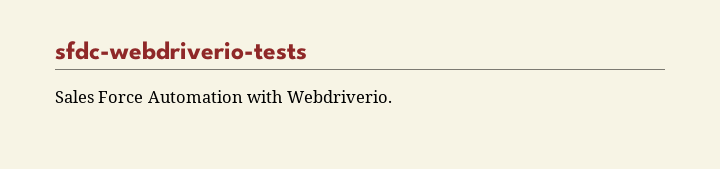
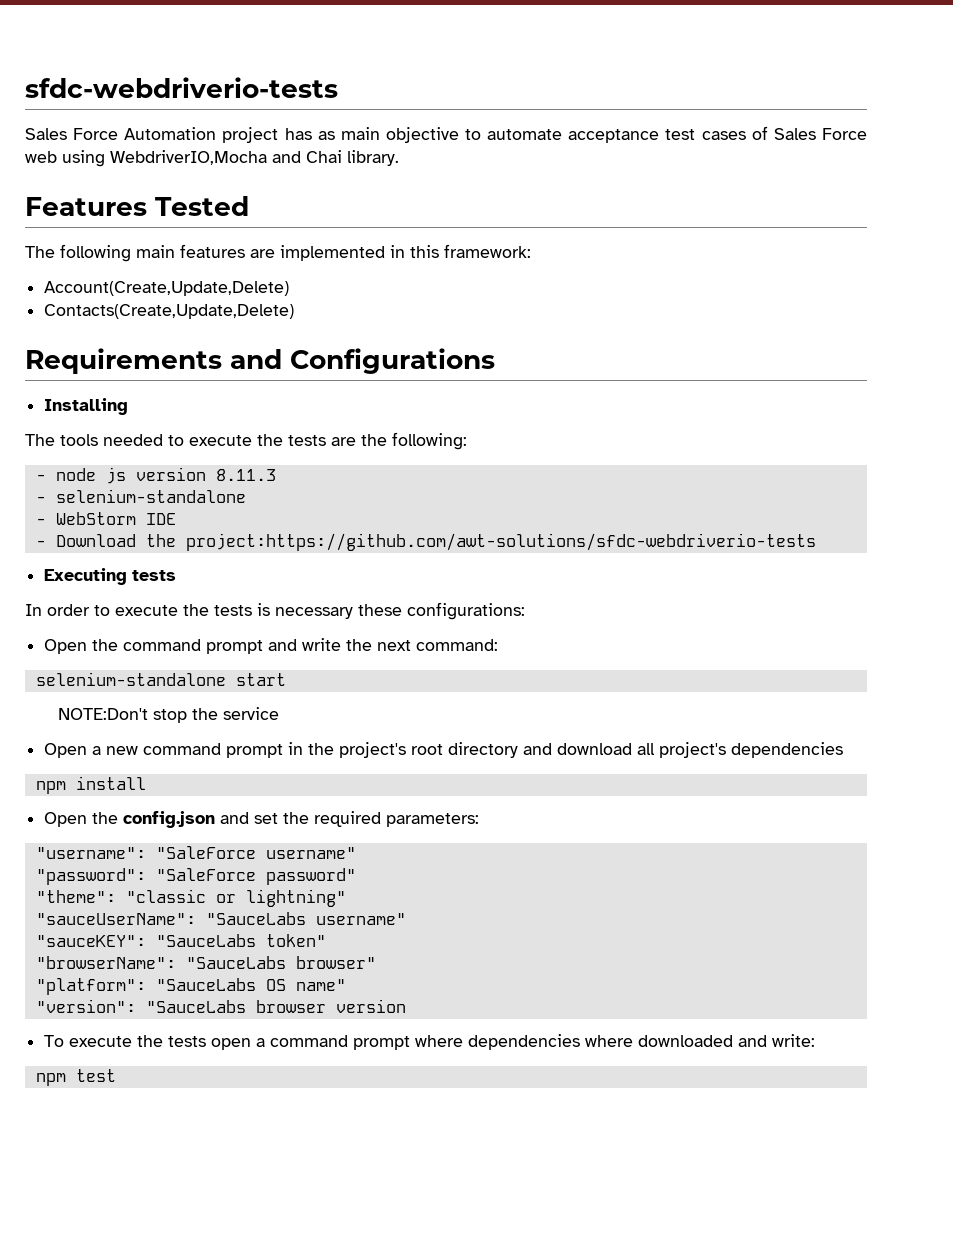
[247,90,392,103] with Webdriverio. -> [222,126,867,143] [25,150,399,167] [25,196,249,216] [25,244,531,262] [44,281,290,296] [44,304,295,319] [25,348,495,374] [44,398,129,415] [25,432,467,450] [35,467,276,484] [35,489,246,503] [35,512,176,525] [35,533,816,551] [44,568,177,585] [25,602,525,620] [44,638,499,654] [35,672,286,686] [58,707,280,723] [44,742,844,758] [35,776,146,794] [44,811,480,828] [35,846,356,859] [35,868,356,885] [35,889,346,907] [35,912,406,925] [35,934,326,947] [35,956,376,969] [35,978,346,995] [35,999,406,1013] [44,1034,816,1050] [35,1069,116,1086] project has as main objective to automate acceptance test cases of Sales Force web using WebdriverIO,Mocha and Chai library. // Features Tested // The following main features are implemented in this framework: // Account(Create,Update,Delete) // Contacts(Create,Update,Delete) // Requirements and Configurations // Installing // The tools needed to execute the tests are the following: // - node js version 8.11.3 // - selenium-standalone // - WebStorm IDE // - Download the project:https://github.com/awt-solutions/sfdc-webdriverio-tests // Executing tests // In order to execute the tests is necessary these configurations: // Open the command prompt and write the next command: // selenium-standalone start // NOTE:Don't stop the service // Open a new command prompt in the project's root directory and download all project's dependencies // npm install // Open the config.json and set the required parameters: // "username": "SaleForce username" // "password": "SaleForce password" // "theme": "classic or lightning" // "sauceUserName": "SauceLabs username" // "sauceKEY": "SauceLabs token" // "browserName": "SauceLabs browser" // "platform": "SauceLabs OS name" // "version": "SauceLabs browser version // To execute the tests open a command prompt where dependencies where downloaded and write: // npm test

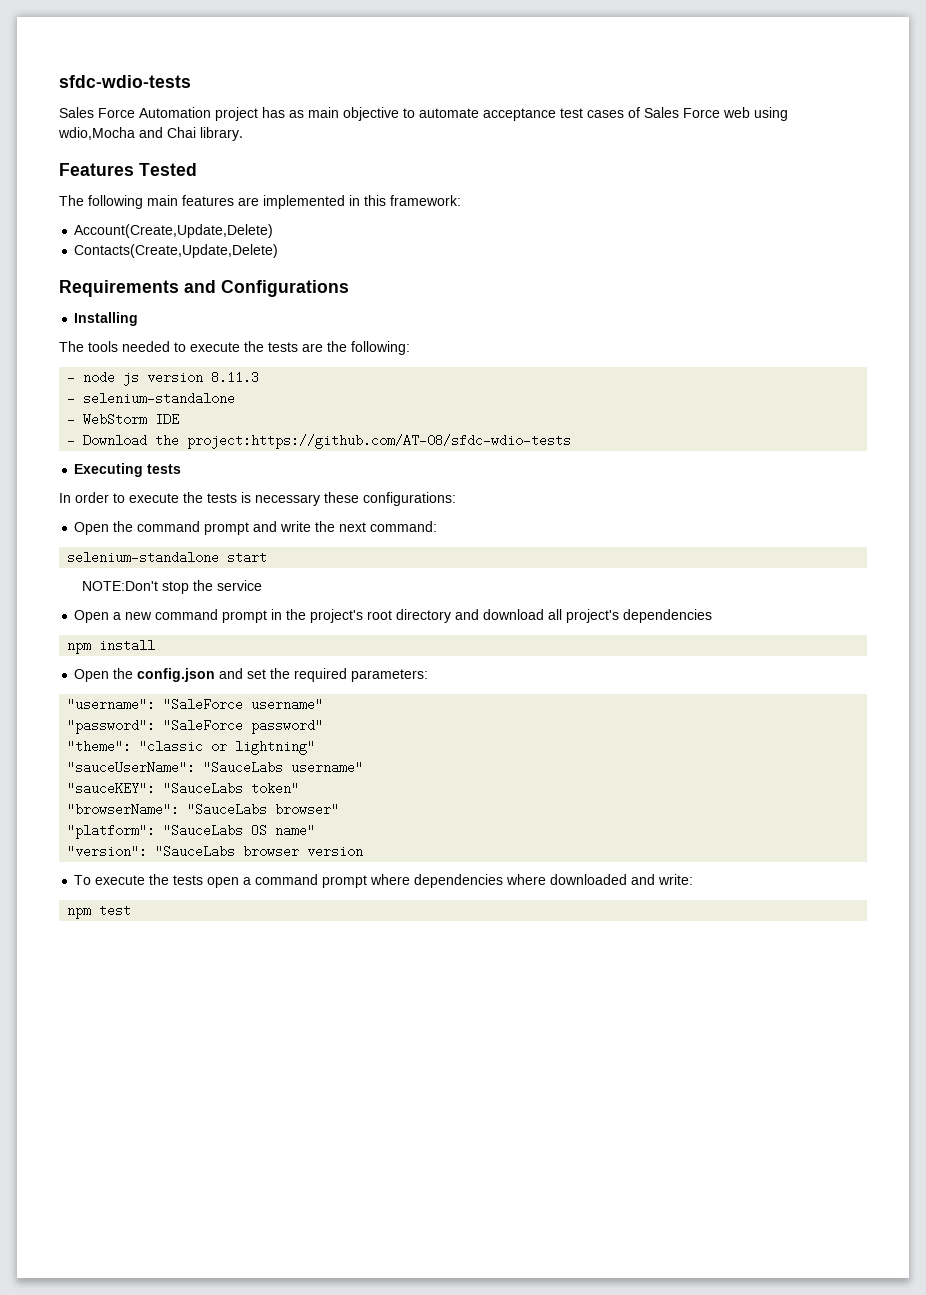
[25,77,338,98] sfdc-webdriverio-tests -> [59,75,191,88] sfdc-wdio-tests
[110,150,267,165] WebdriverIO,Mocha -> [58,127,135,140] wdio,Mocha
[185,533,816,551] project:https://github.com/awt-solutions/sfdc-webdriverio-tests -> [187,434,572,449] project:https://github.com/AT-08/sfdc-wdio-tests

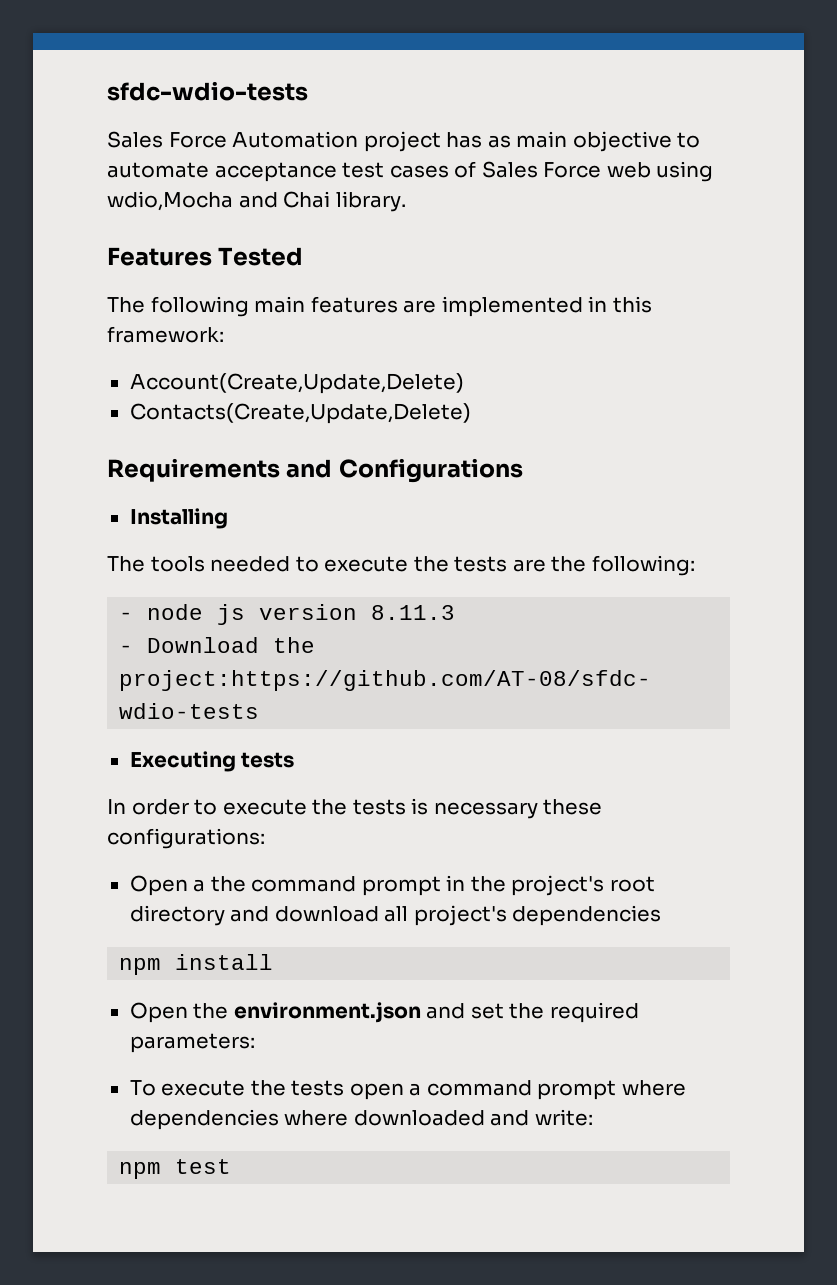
[67,392,236,405] [67,413,180,426] // - selenium-standalone // - WebStorm IDE -> (456, 612) none
(110, 528) none -> [193,879,206,892] a
[253,521,438,532] [67,551,268,564] [81,580,262,594] [74,609,268,623] and write the next command: // selenium-standalone start // NOTE:Don't stop the service // Open a new command prompt -> (441, 886) none
[137,668,216,682] config.json -> [233,1002,421,1023] environment.json
[67,698,324,711] [67,719,324,734] [67,740,316,755] [67,761,364,774] [67,782,300,795] [67,803,340,816] [67,824,316,839] [67,845,364,858] // "username": "SaleForce username" // "password": "SaleForce password" // "theme": "classic or lightning" // "sauceUserName": "SauceLabs username" // "sauceKEY": "SauceLabs token" // "browserName": "SauceLabs browser" // "platform": "SauceLabs OS name" // "version": "SauceLabs browser version -> (255, 1043) none

